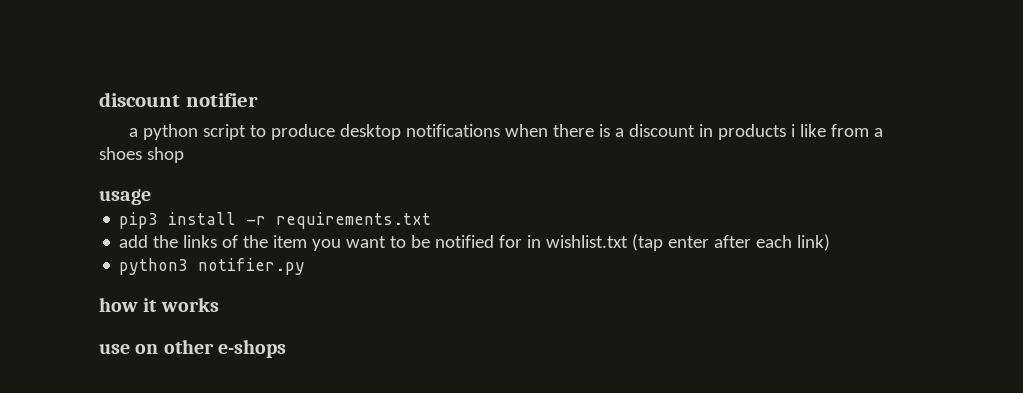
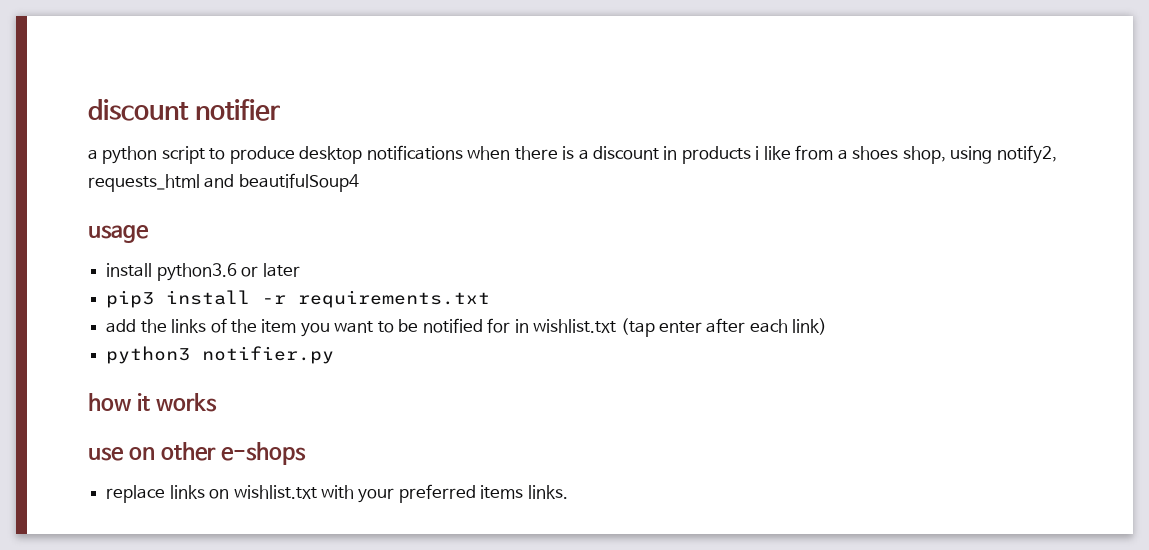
[146,147,184,163] [99,189,151,205] shop // usage -> [902,145,1057,164] [88,173,359,192] [88,225,149,243] [106,263,300,281] shop, using notify2, requests_html and beautifulSoup4 // usage // install python3.6 or later
(286, 348) none -> [106,484,568,503] // replace links on wishlist.txt with your preferred items links.

